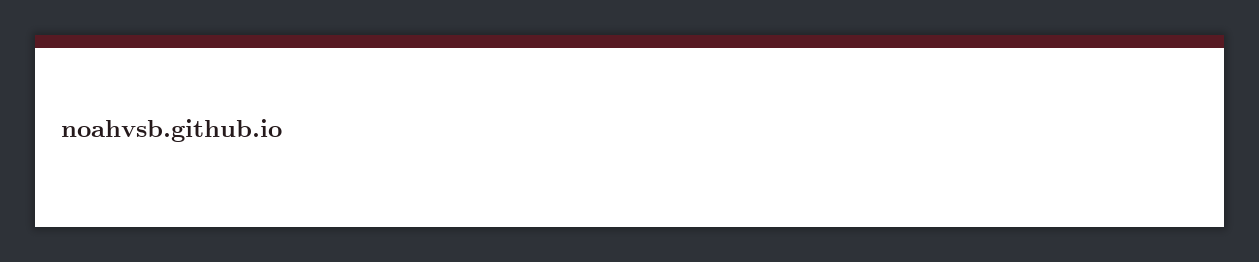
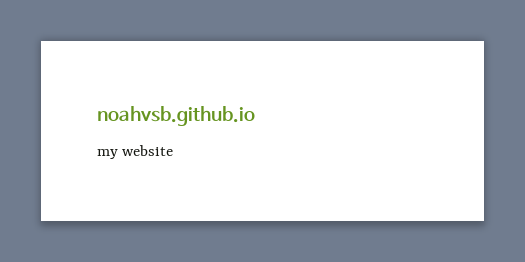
(282, 130) none -> [97,145,174,159] // my website

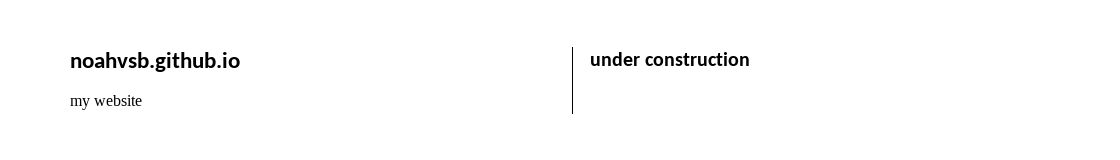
(174, 150) none -> [590,52,751,66] // under construction

